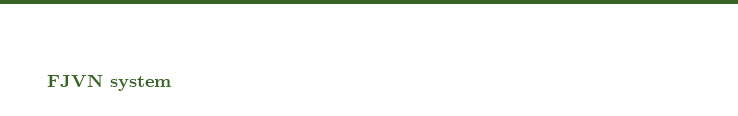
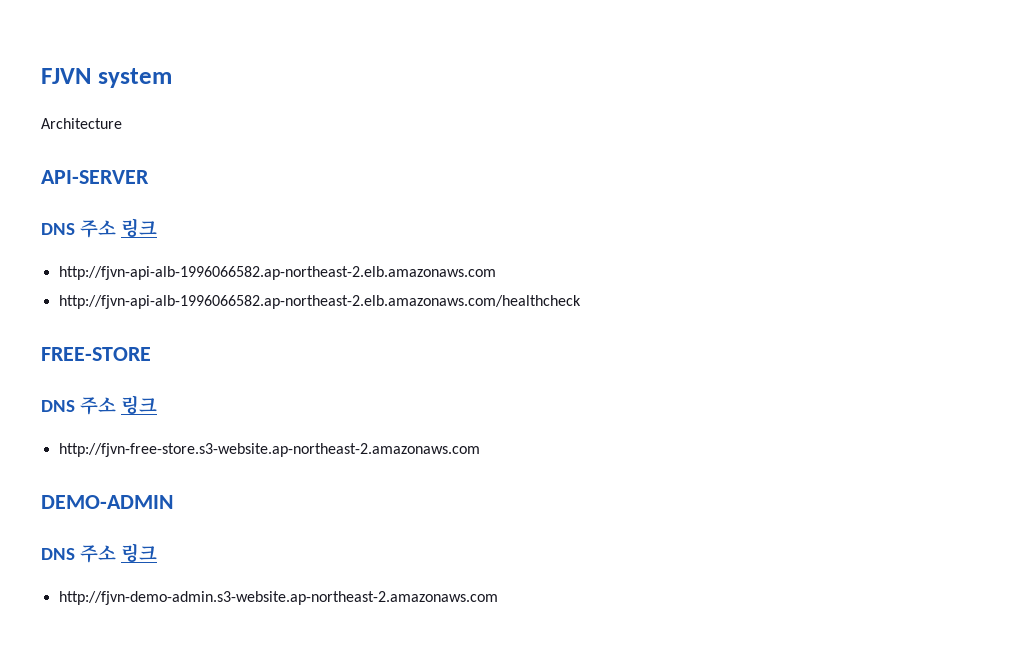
(171, 83) none -> [41,118,122,129] [41,170,149,184] [41,218,157,238] [58,266,496,280] [58,295,581,309] [41,347,151,361] [41,395,157,415] [58,443,480,457] [41,495,173,509] [41,543,157,563] [58,591,498,605] // Architecture // API-SERVER // DNS 주소 링크 // http://fjvn-api-alb-1996066582.ap-northeast-2.elb.amazonaws.com // http://fjvn-api-alb-1996066582.ap-northeast-2.elb.amazonaws.com/healthcheck // FREE-STORE // DNS 주소 링크 // http://fjvn-free-store.s3-website.ap-northeast-2.amazonaws.com // DEMO-ADMIN // DNS 주소 링크 // http://fjvn-demo-admin.s3-website.ap-northeast-2.amazonaws.com

